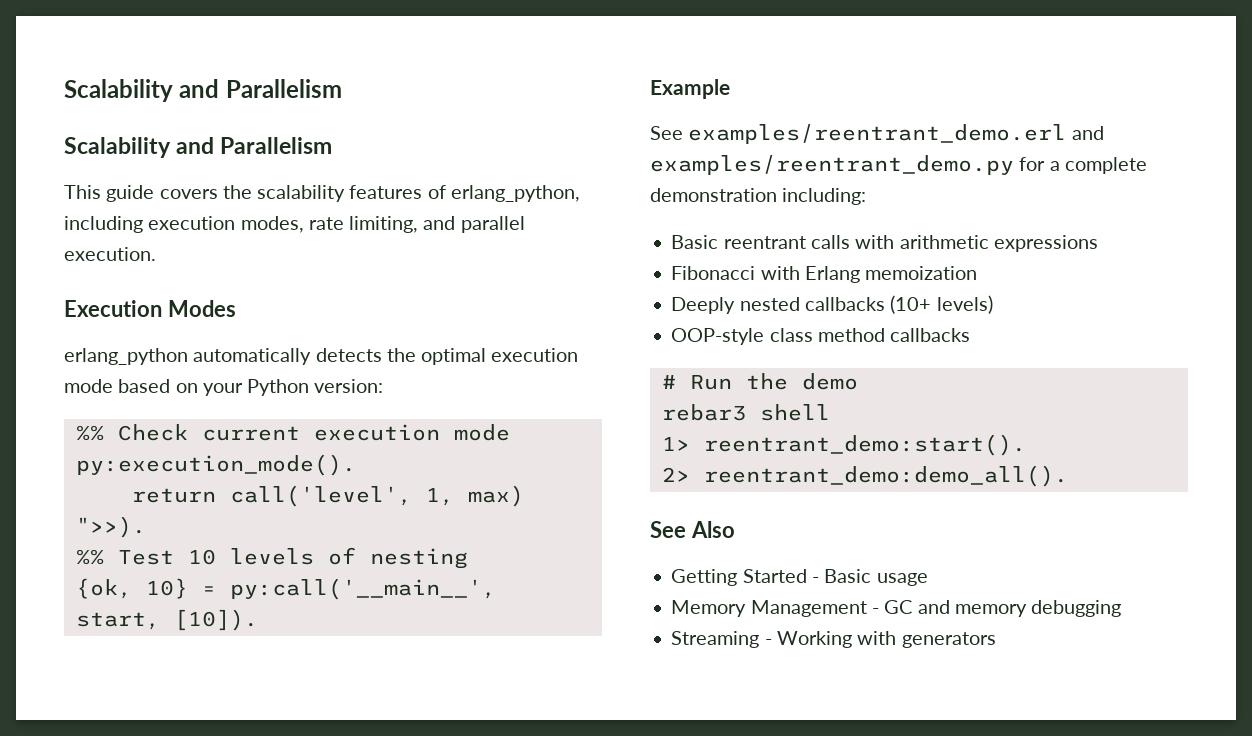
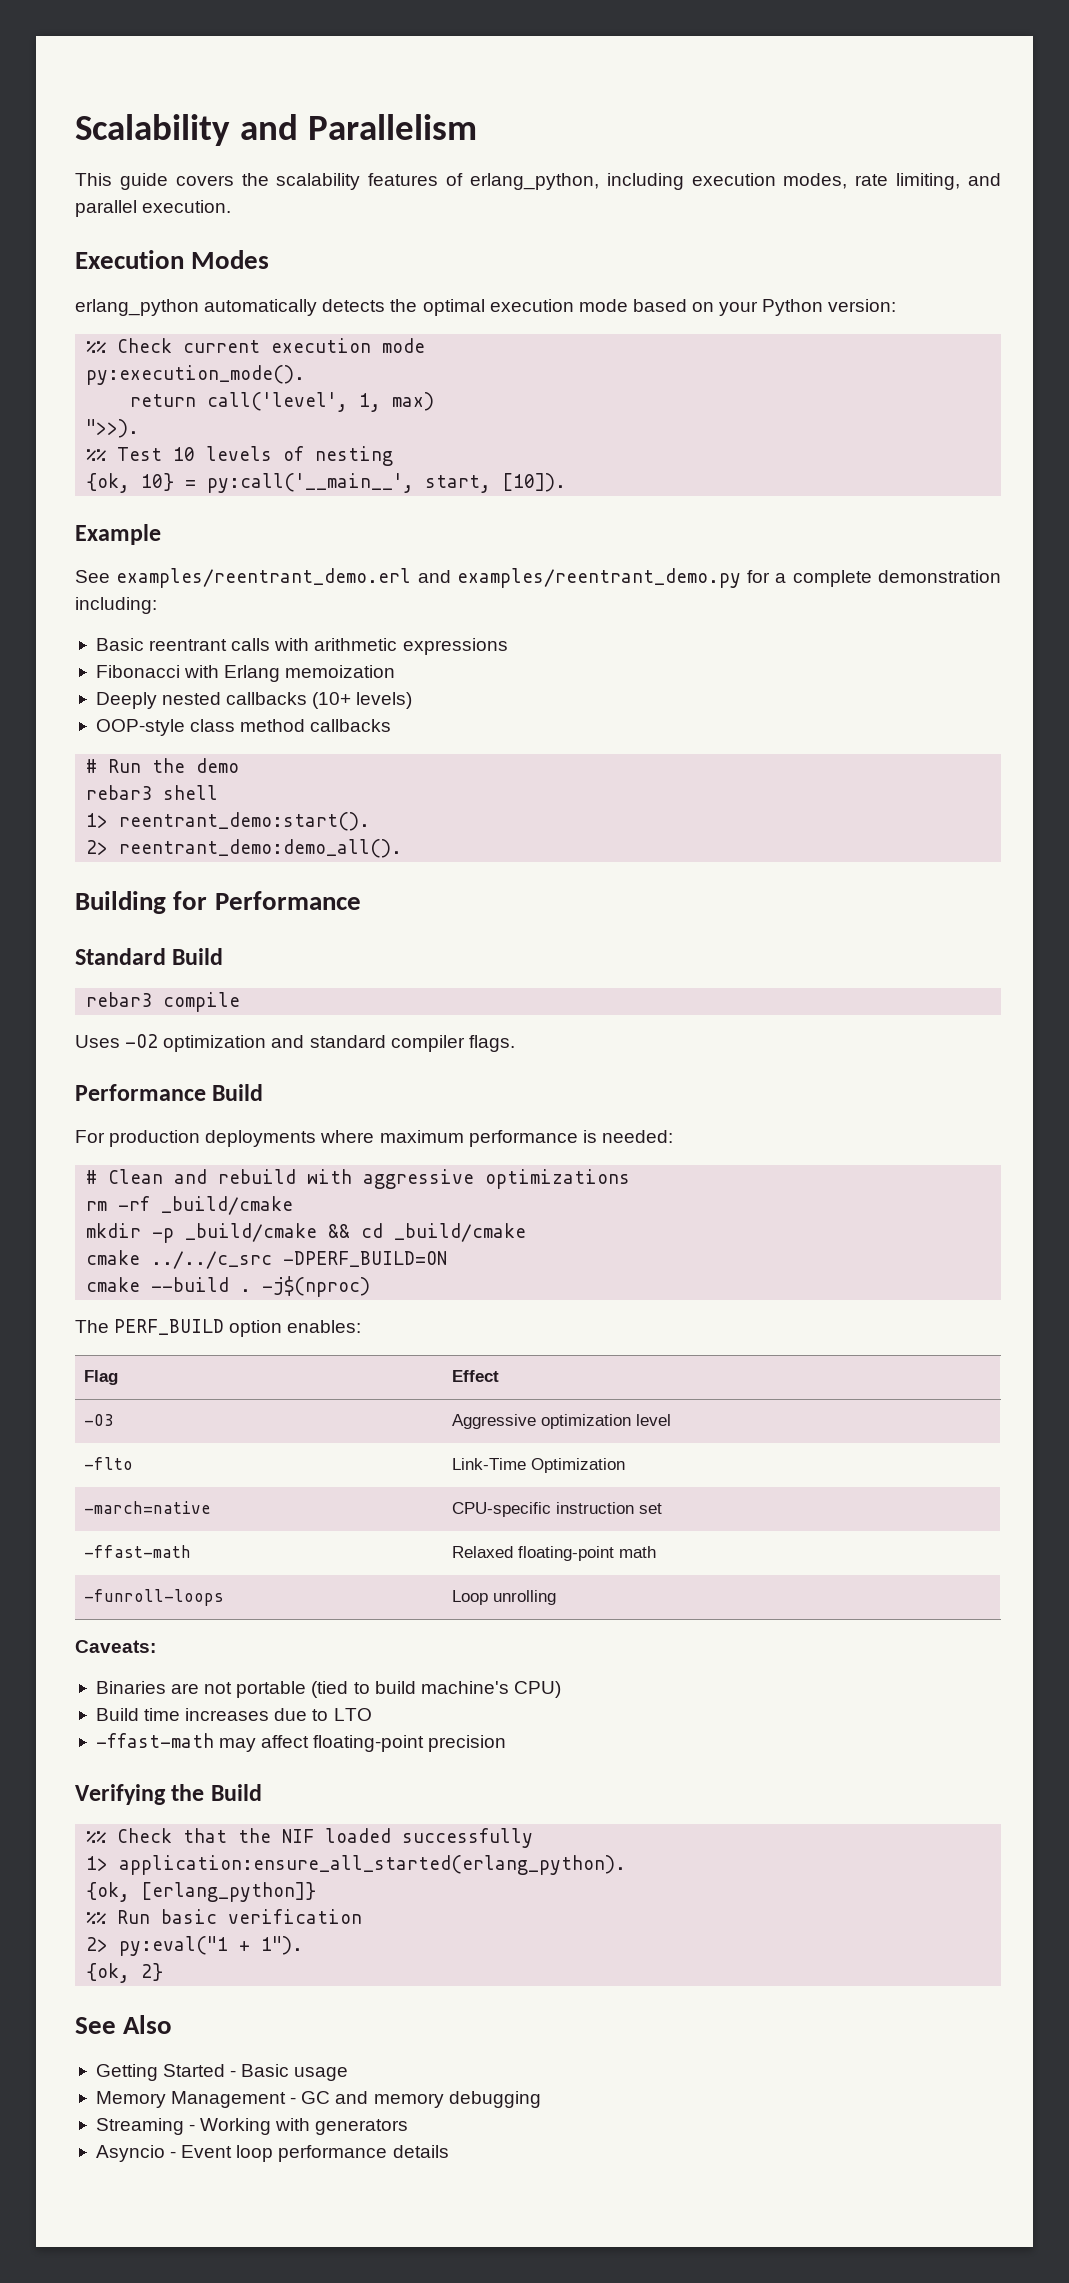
[64,79,342,102] [64,137,333,158] Scalability and Parallelism // Scalability and Parallelism -> [75,114,477,146] Scalability and Parallelism
(1068, 476) none -> [75,891,361,914] [75,948,224,965] [86,992,241,1012] [75,1034,515,1052] [75,1084,264,1101] [75,1130,673,1147] [86,1169,631,1189] [86,1196,294,1215] [86,1223,527,1243] [86,1250,448,1269] [86,1276,371,1297] [75,1319,362,1337] [84,1370,119,1385] [452,1370,500,1382] [84,1414,115,1426] [452,1414,672,1429] [84,1457,134,1470] [452,1458,626,1473] [84,1501,212,1514] [452,1502,663,1517] [84,1545,192,1558] [452,1546,657,1561] [84,1589,225,1606] [452,1590,557,1605] [75,1640,156,1653] [95,1681,561,1698] [95,1708,372,1721] [95,1733,507,1752] [75,1784,262,1805] [86,1828,534,1848] [86,1855,627,1875] [86,1882,317,1902] [86,1909,363,1924] [86,1936,304,1956] [86,1963,164,1983] // Building for Performance // Standard Build // rebar3 compile // Uses -O2 optimization and standard compiler flags. // Performance Build // For production deployments where maximum performance is needed: // # Clean and rebuild with aggressive optimizations // rm -rf _build/cmake // mkdir -p _build/cmake && cd _build/cmake // cmake ../../c_src -DPERF_BUILD=ON // cmake --build . -j$(nproc) // The PERF_BUILD option enables: // Flag | Effect // -O3 | Aggressive optimization level // -flto | Link-Time Optimization // -march=native | CPU-specific instruction set // -ffast-math | Relaxed floating-point math // -funroll-loops | Loop unrolling // Caveats: // Binaries are not portable (tied to build machine's CPU) // Build time increases due to LTO // -ffast-math may affect floating-point precision // Verifying the Build // %% Check that the NIF loaded successfully // 1> application:ensure_all_started(erlang_python). // {ok, [erlang_python]} // %% Run basic verification // 2> py:eval("1 + 1"). // {ok, 2}
(996, 640) none -> [95,2145,449,2162] // Asyncio - Event loop performance details

